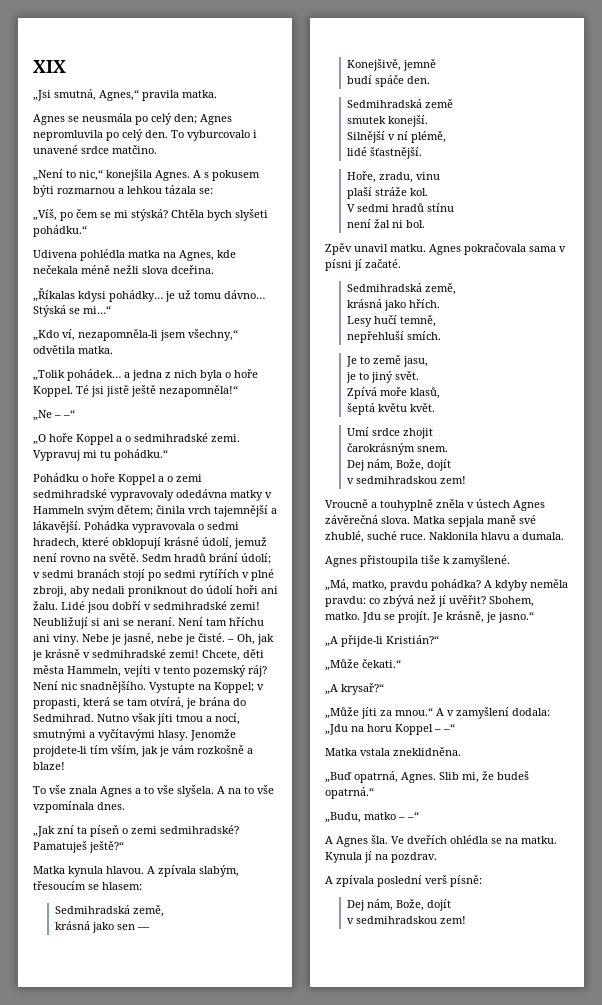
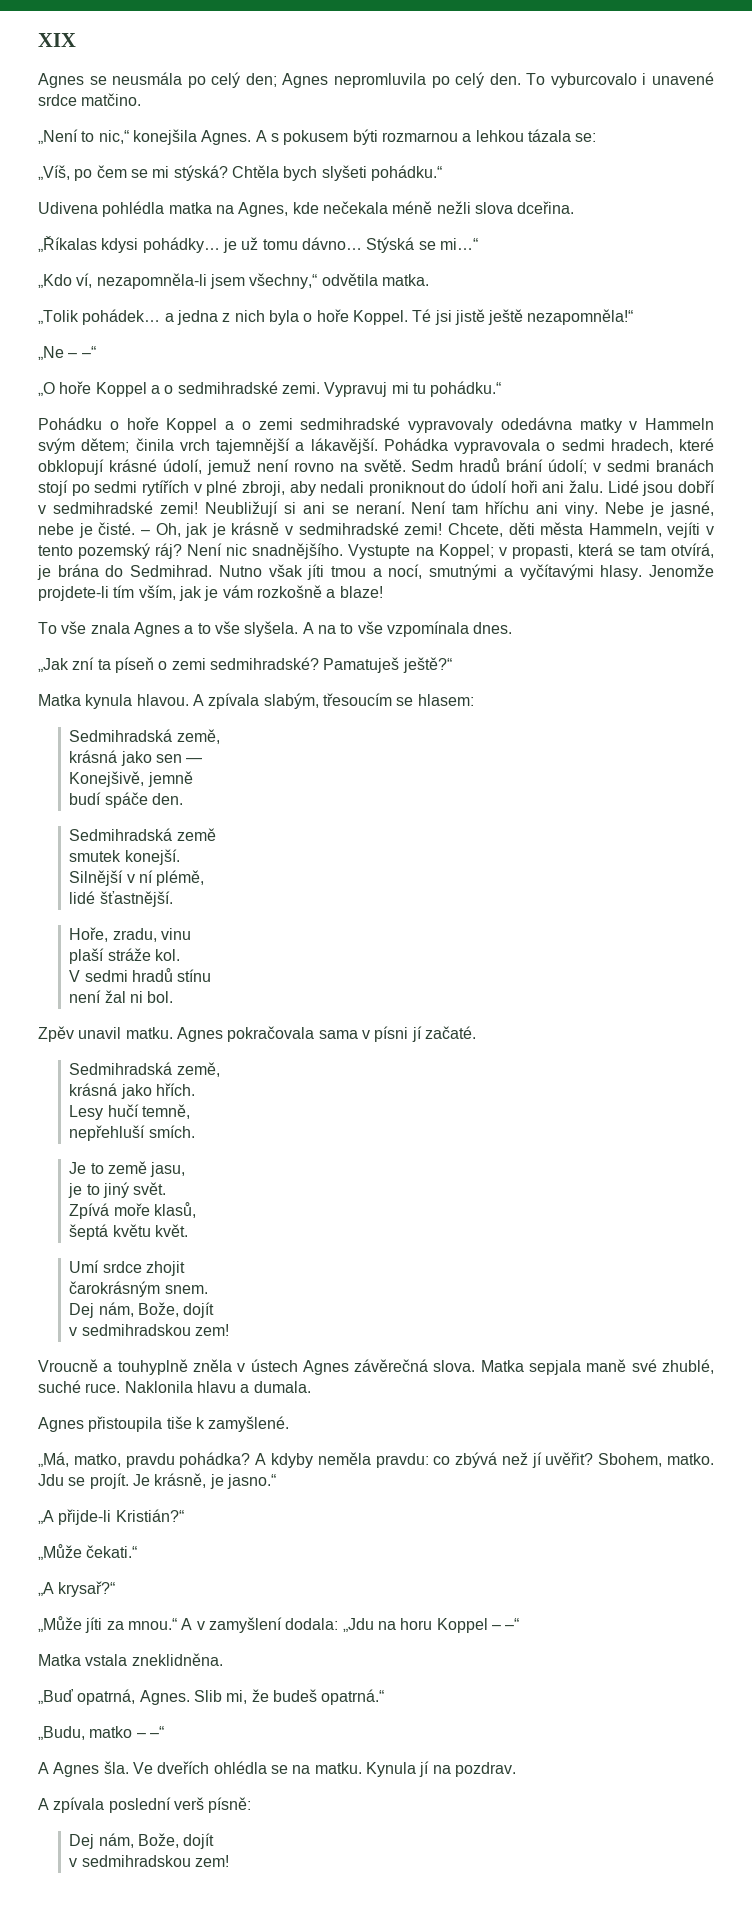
[33,89,217,101] // „Jsi smutná, Agnes,“ pravila matka. -> (76, 40) none

